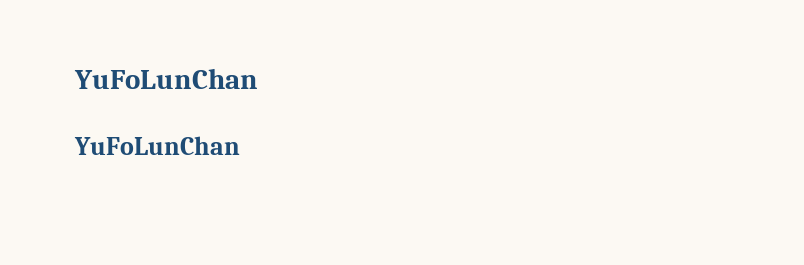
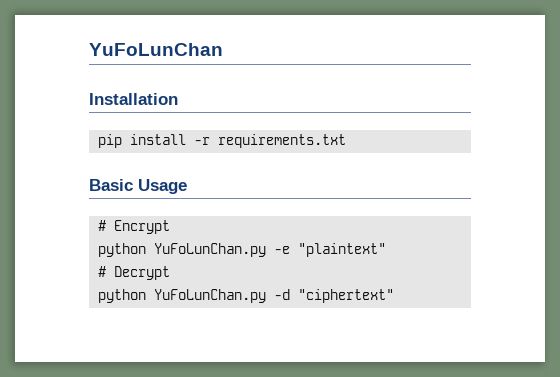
[74,136,240,155] YuFoLunChan -> [89,93,178,105] [97,134,346,148] [89,179,187,194] [97,220,170,234] [97,243,386,257] [97,266,170,280] [97,289,394,303] Installation // pip install -r requirements.txt // Basic Usage // # Encrypt // python YuFoLunChan.py -e "plaintext" // # Decrypt // python YuFoLunChan.py -d "ciphertext"

